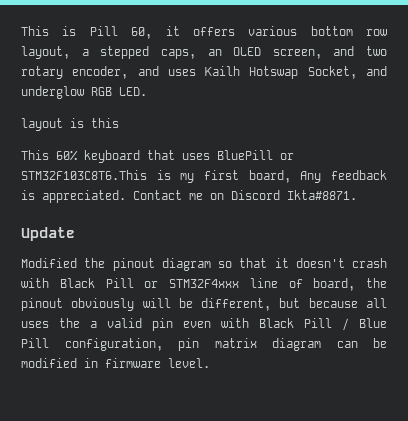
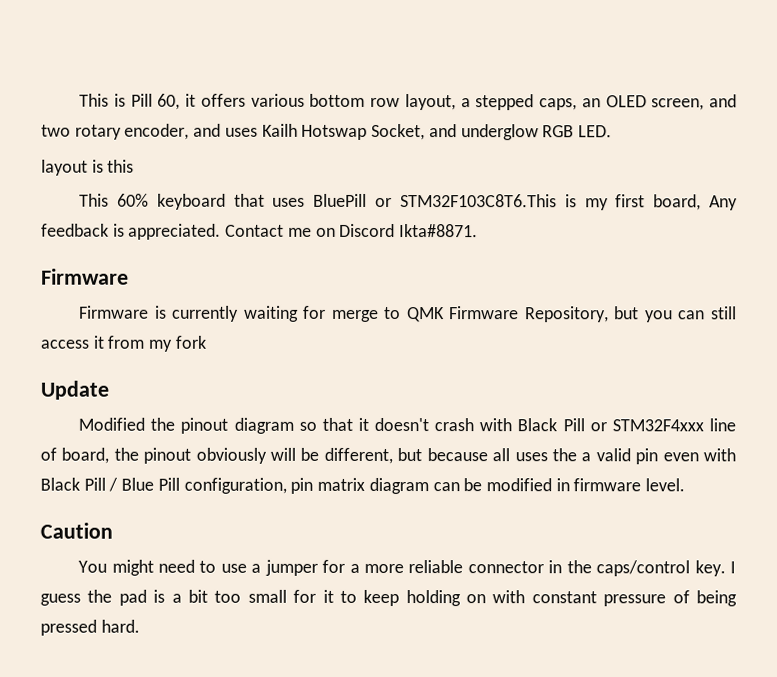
(357, 195) none -> [41,268,129,285] [79,305,737,323] [40,335,207,352] // Firmware // Firmware is currently waiting for merge to QMK Firmware Repository, but you can still access it from my fork
(210, 363) none -> [40,522,113,539] [78,559,736,577] [40,589,738,607] [40,619,140,636] // Caution // You might need to use a jumper for a more reliable connector in the caps/control key. I guess the pad is a bit too small for it to keep holding on with constant pressure of being pressed hard.

